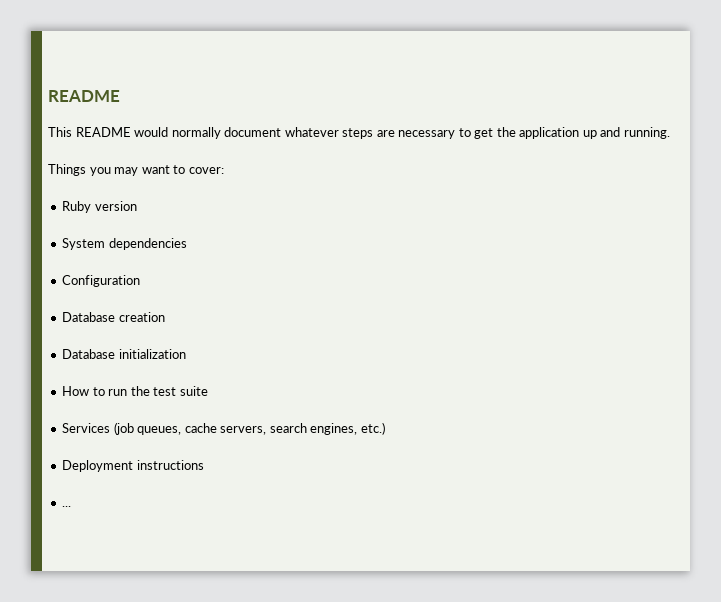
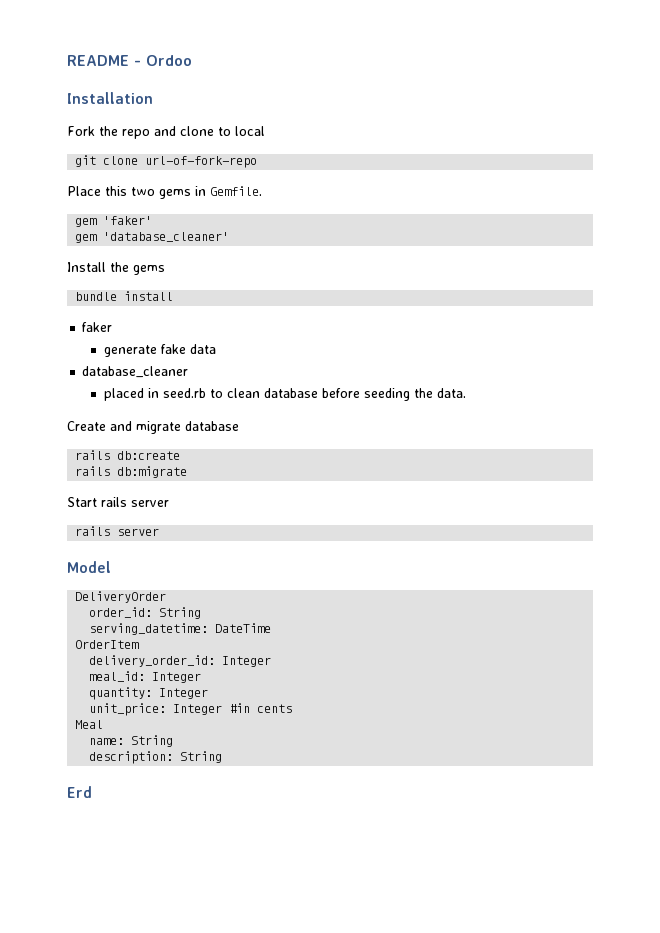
[48,90,120,102] [48,127,670,139] [48,164,224,176] [62,201,137,213] [62,238,187,250] [62,275,141,287] [62,312,165,322] [62,349,186,359] [62,386,208,396] [62,422,385,435] [62,460,204,472] [62,506,72,507] README // This README would normally document whatever steps are necessary to get the application up and running. // Things you may want to cover: // Ruby version // System dependencies // Configuration // Database creation // Database initialization // How to run the test suite // Services (job queues, cache servers, search engines, etc.) // Deployment instructions // ... -> [67,55,192,66] [67,92,153,104] [67,126,265,139] [75,155,258,168] [67,186,262,199] [75,216,153,227] [75,232,230,243] [67,262,165,275] [75,291,174,301] [82,322,113,332] [103,344,216,357] [82,366,189,378] [103,388,466,401] [67,421,239,434] [75,450,181,460] [75,466,188,478] [67,497,169,507] [75,526,160,536] [67,561,111,573] [75,591,167,603] [89,607,202,619] [89,623,272,635] [75,640,140,649] [89,655,272,667] [89,671,202,683] [89,687,209,700] [89,703,293,716] [75,720,104,729] [89,735,174,747] [89,751,223,764] [67,786,92,798] README - Ordoo // Installation // Fork the repo and clone to local // git clone url-of-fork-repo // Place this two gems in Gemfile. // gem 'faker' // gem 'database_cleaner' // Install the gems // bundle install // faker // generate fake data // database_cleaner // placed in seed.rb to clean database before seeding the data. // Create and migrate database // rails db:create // rails db:migrate // Start rails server // rails server // Model // DeliveryOrder // order_id: String // serving_datetime: DateTime // OrderItem // delivery_order_id: Integer // meal_id: Integer // quantity: Integer // unit_price: Integer #in cents // Meal // name: String // description: String // Erd

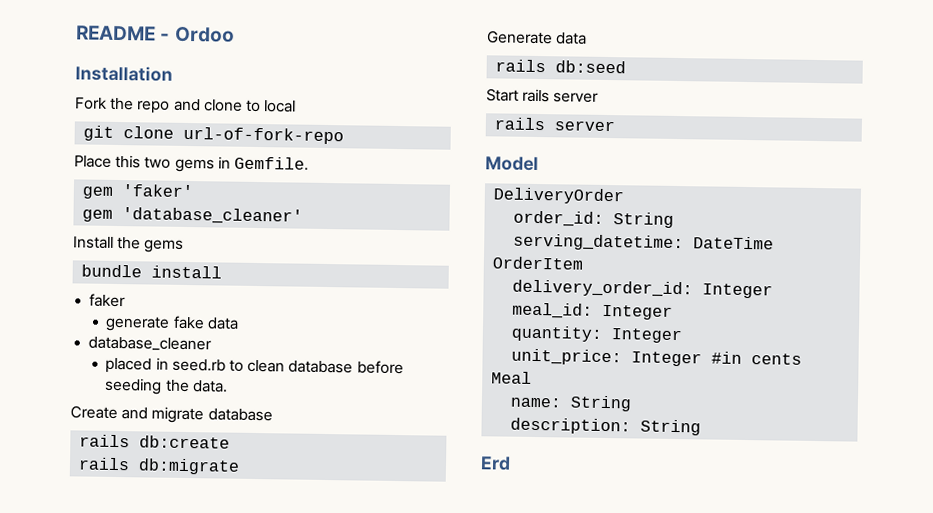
(188, 472) none -> [487,30,588,45] [495,59,627,74] // Generate data // rails db:seed

